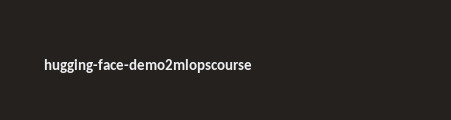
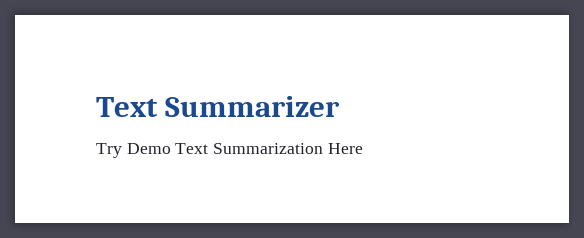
[44,59,252,73] hugging-face-demo2mlopscourse -> [96,96,341,117] [96,143,363,158] Text Summarizer // Try Demo Text Summarization Here

